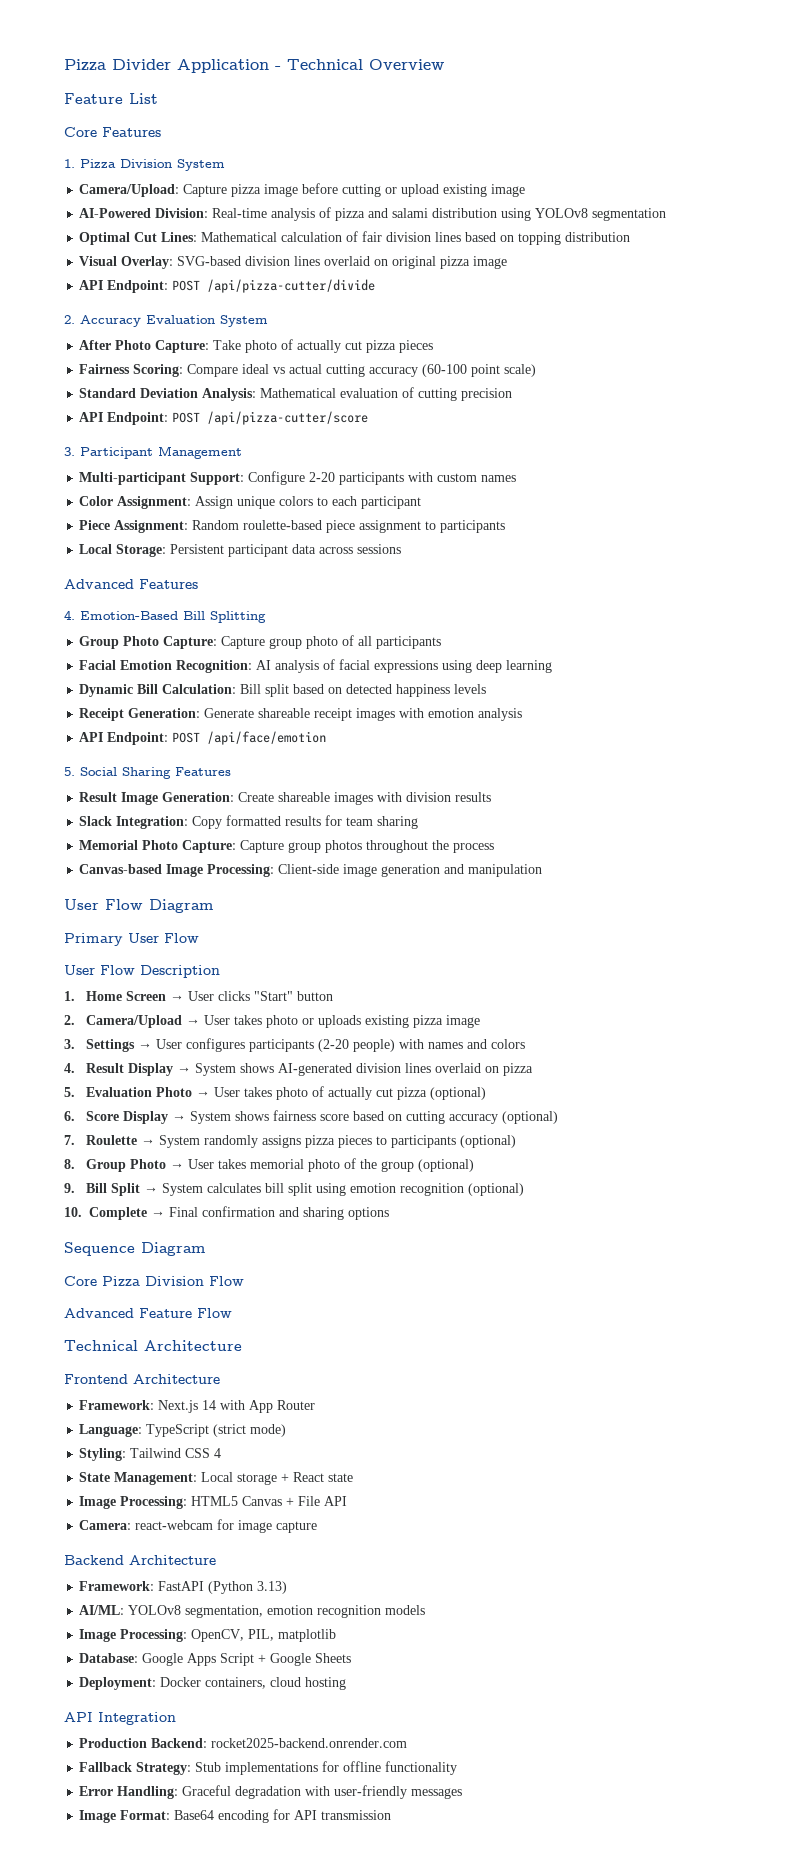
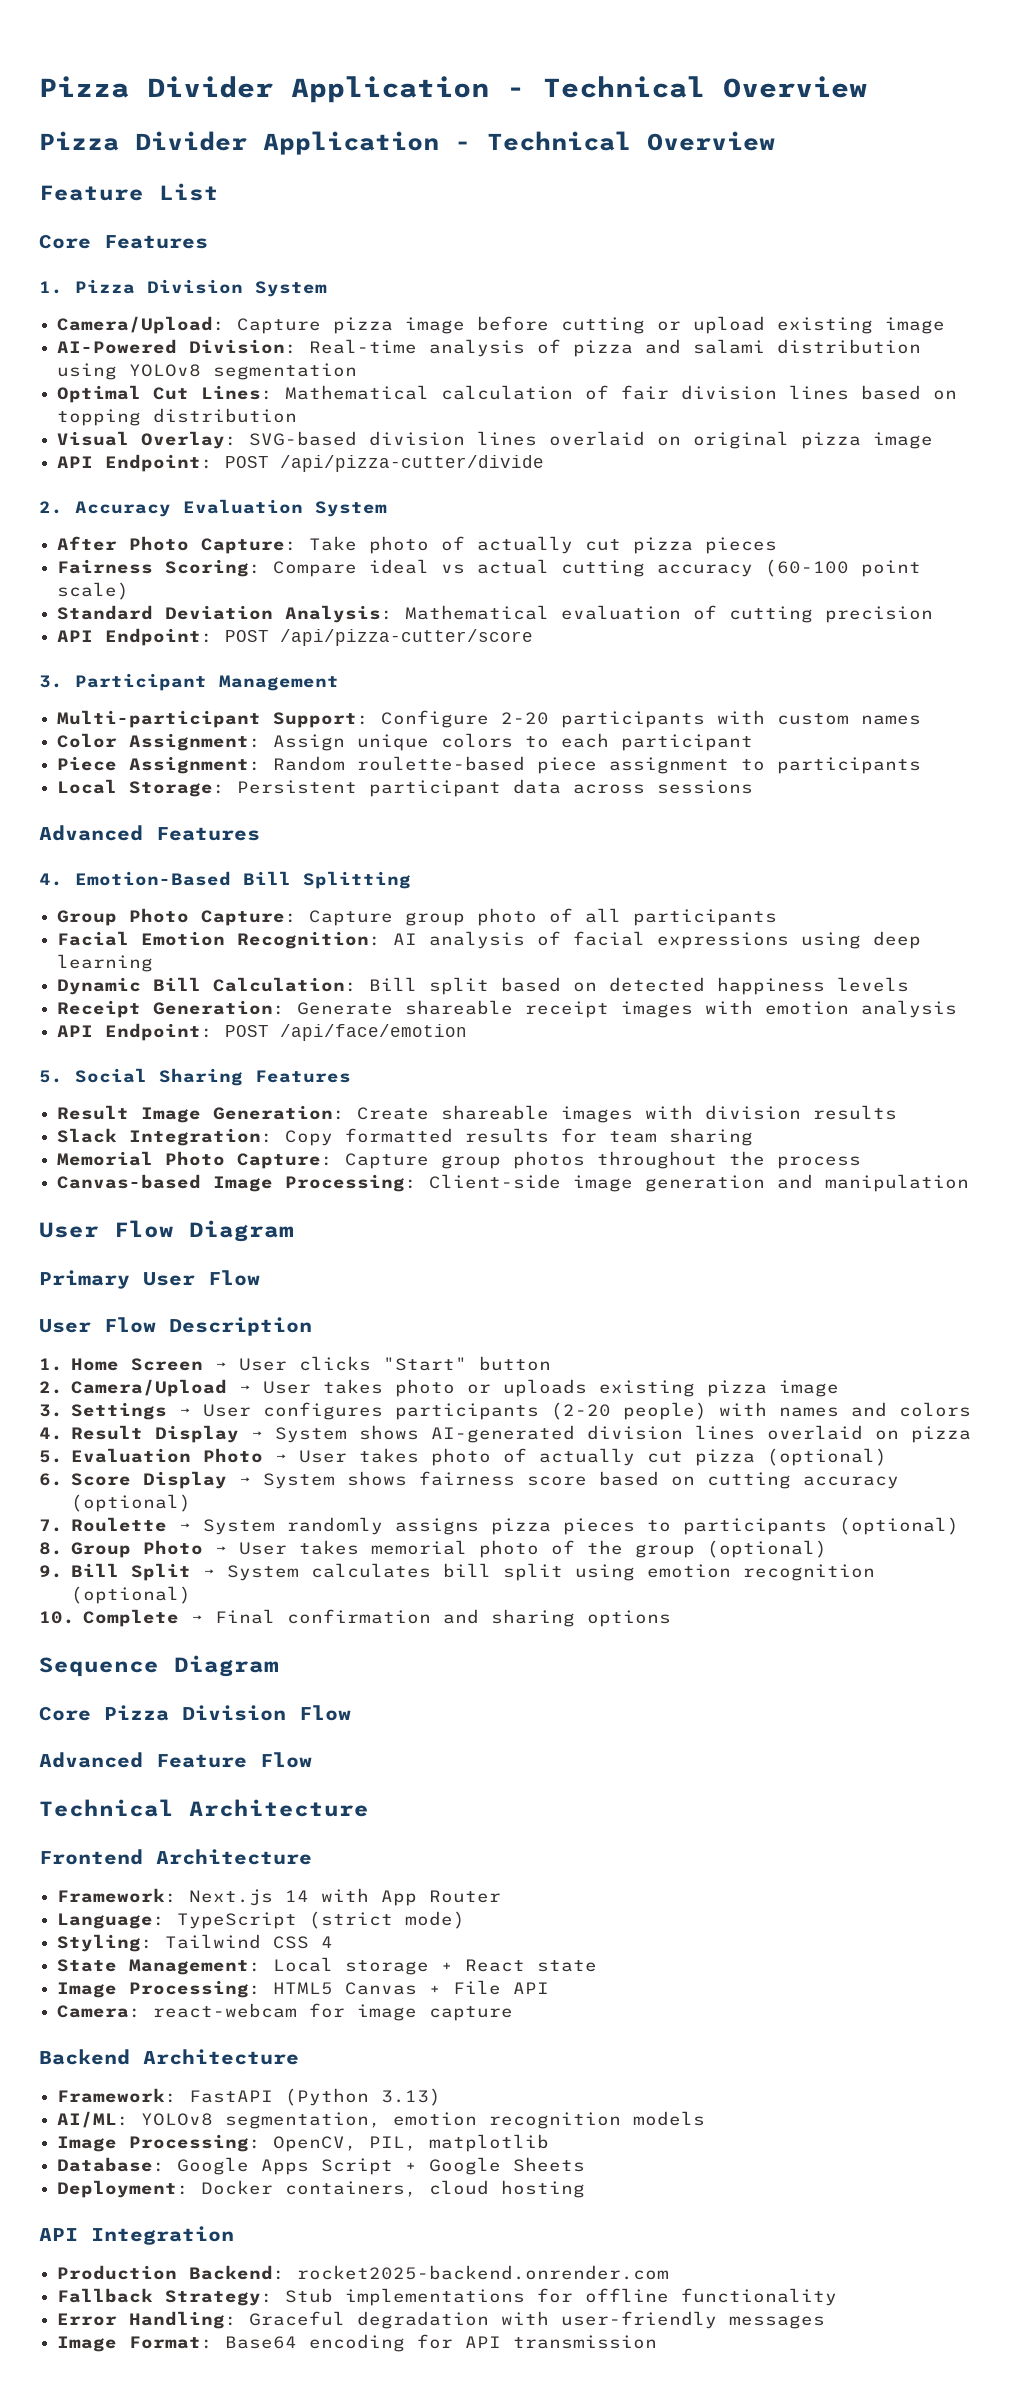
[64,59,444,73] Pizza Divider Application - Technical Overview -> [39,76,867,103] [39,131,775,155] Pizza Divider Application - Technical Overview // Pizza Divider Application - Technical Overview

